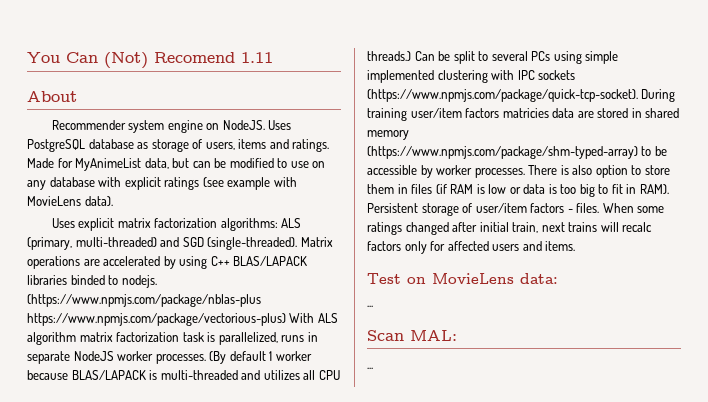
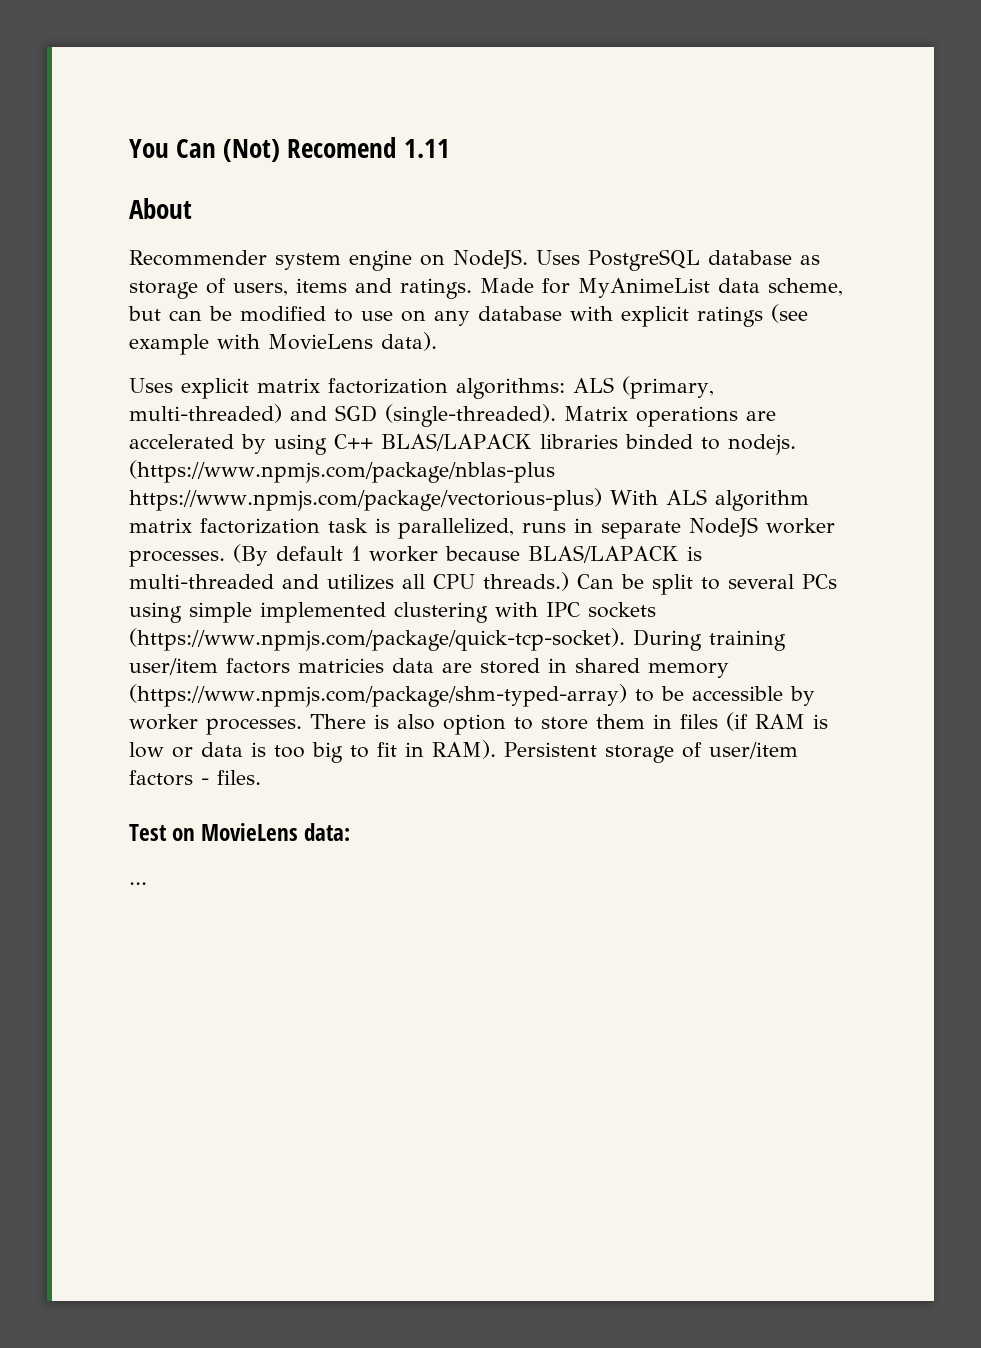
[144,158,169,169] data, -> [718,278,843,296] data scheme,
[602,203,665,213] [367,222,653,235] [367,241,576,254] When some ratings changed after initial train, next trains will recalc factors only for affected users and items. -> (261, 777) none
[367,330,457,341] [367,367,373,369] // Scan MAL: // ... -> (147, 883) none

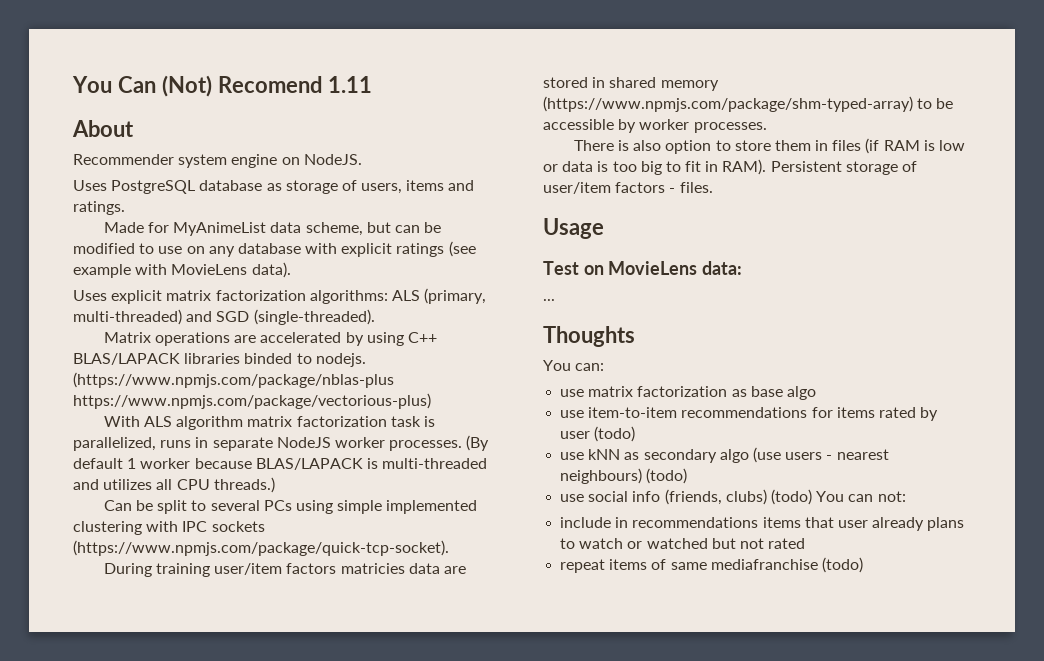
(528, 259) none -> (362, 159) //
(472, 288) none -> (125, 208) //
(556, 415) none -> (375, 317) //
(602, 499) none -> (431, 401) //
(569, 581) none -> (275, 485) //
(625, 639) none -> (449, 548) //
(302, 726) none -> (767, 127) //
(261, 777) none -> [543,218,604,239] // Usage
(147, 883) none -> [543,326,635,347] [543,360,605,371] [560,386,816,400] [560,407,939,421] [560,426,636,442] [560,447,889,463] [560,468,688,484] [560,489,906,505] [560,517,965,531] [560,538,806,549] [560,557,863,573] // Thoughts // You can: // use matrix factorization as base algo // use item-to-item recommendations for items rated by user (todo) // use kNN as secondary algo (use users - nearest neighbours) (todo) // use social info (friends, clubs) (todo) You can not: // include in recommendations items that user already plans to watch or watched but not rated // repeat items of same mediafranchise (todo)

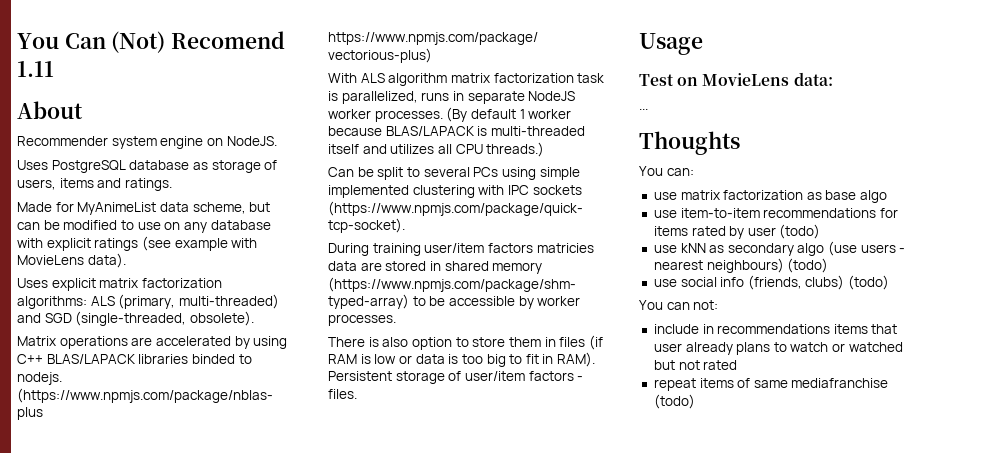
[253,309,375,325] (single-threaded). -> [75,311,254,326] (single-threaded, obsolete).
(488, 463) none -> [328,144,359,154] itself
(812, 497) none -> (890, 282) //

